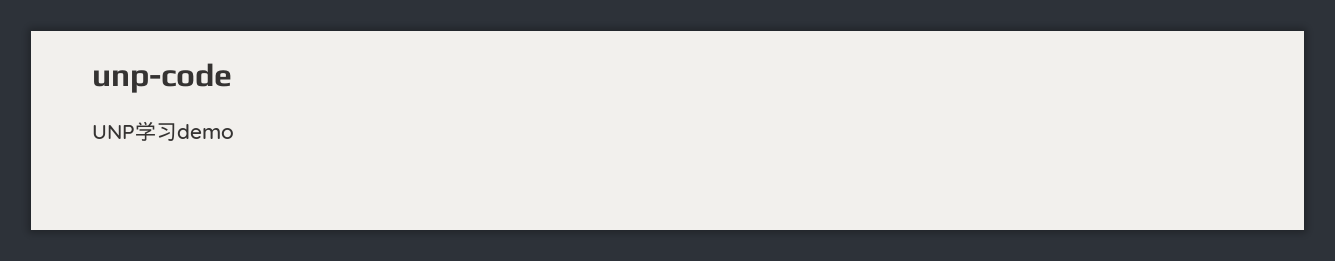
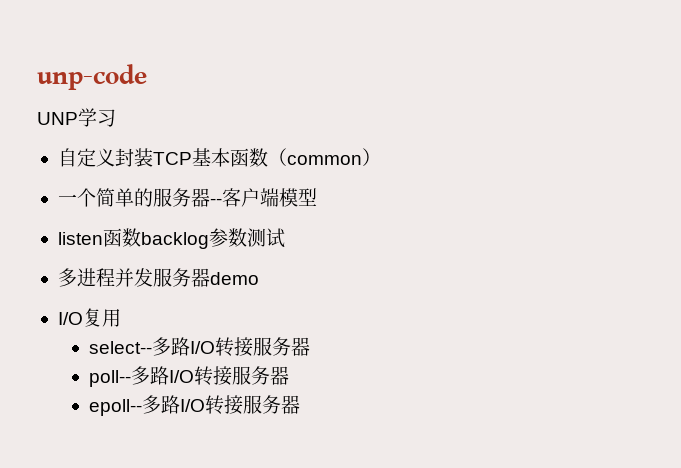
[177,124,234,139] demo -> [57,148,381,167] [57,188,317,207] [57,228,285,249] [57,268,259,287] [57,308,121,327] [89,337,311,357] [89,366,290,387] [89,395,301,416] // 自定义封装TCP基本函数（common） // 一个简单的服务器--客户端模型 // listen函数backlog参数测试 // 多进程并发服务器demo // I/O复用 // select--多路I/O转接服务器 // poll--多路I/O转接服务器 // epoll--多路I/O转接服务器

